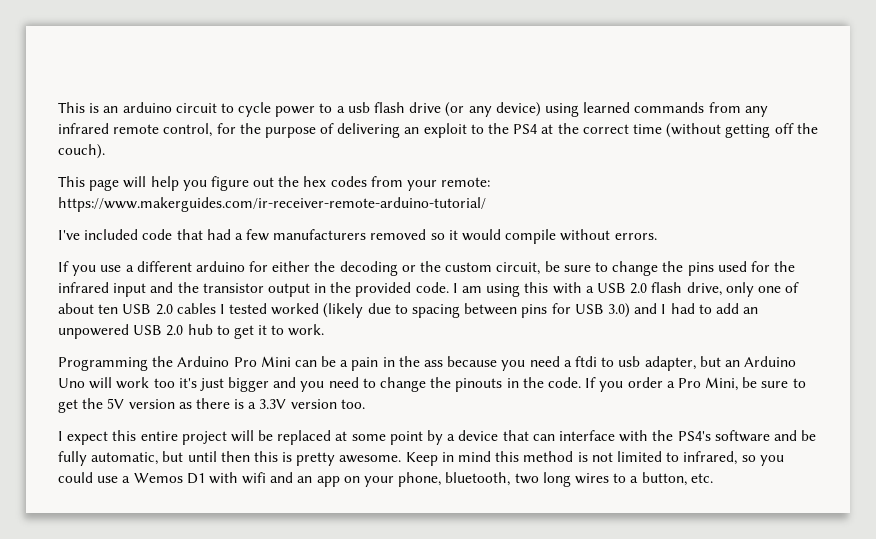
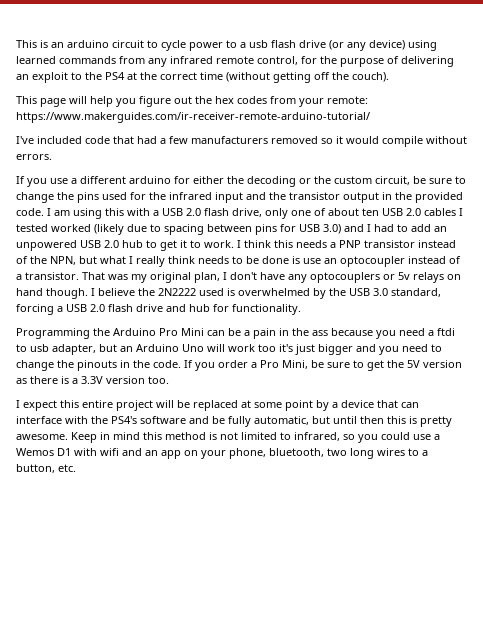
(325, 330) none -> [237,240,456,248] [16,256,461,267] [16,272,461,283] [16,288,441,299] [16,304,301,315] I think this needs a PNP transistor instead of the NPN, but what I really think needs to be done is use an optocoupler instead of a transistor. That was my original plan, I don't have any optocouplers or 5v relays on hand though. I believe the 2N2222 used is overwhelmed by the USB 3.0 standard, forcing a USB 2.0 flash drive and hub for functionality.

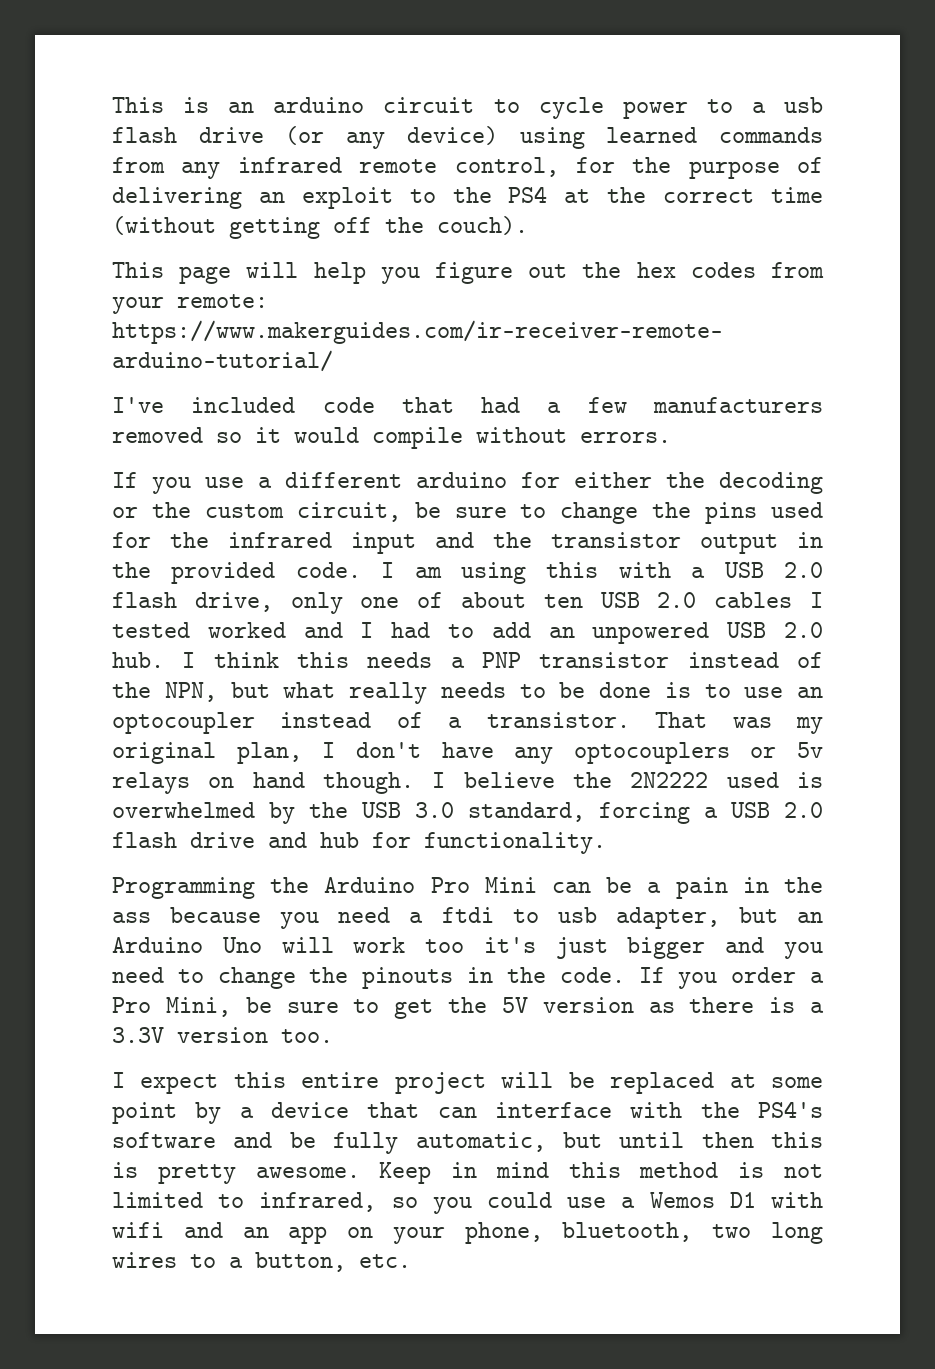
[94,224,341,235] (likely due to spacing between pins for USB 3.0) -> (286, 630) none
[122,240,234,251] hub to get it to work. -> [112,652,164,668] hub.
[129,256,195,267] I really think -> [349,682,427,704] really
(300, 260) none -> [704,684,731,698] to

